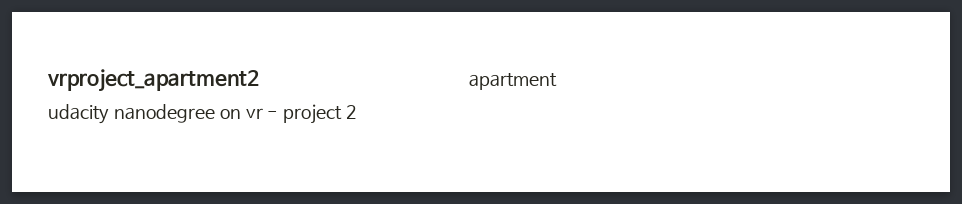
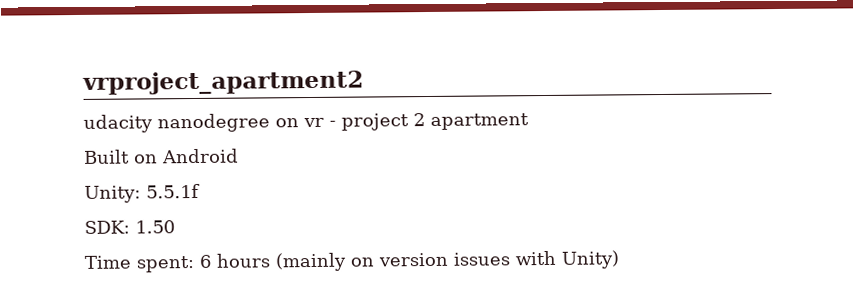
(557, 81) none -> [83,148,239,164] [84,183,200,203] [84,220,175,234] [84,250,620,273] // Built on Android // Unity: 5.5.1f // SDK: 1.50 // Time spent: 6 hours (mainly on version issues with Unity)

